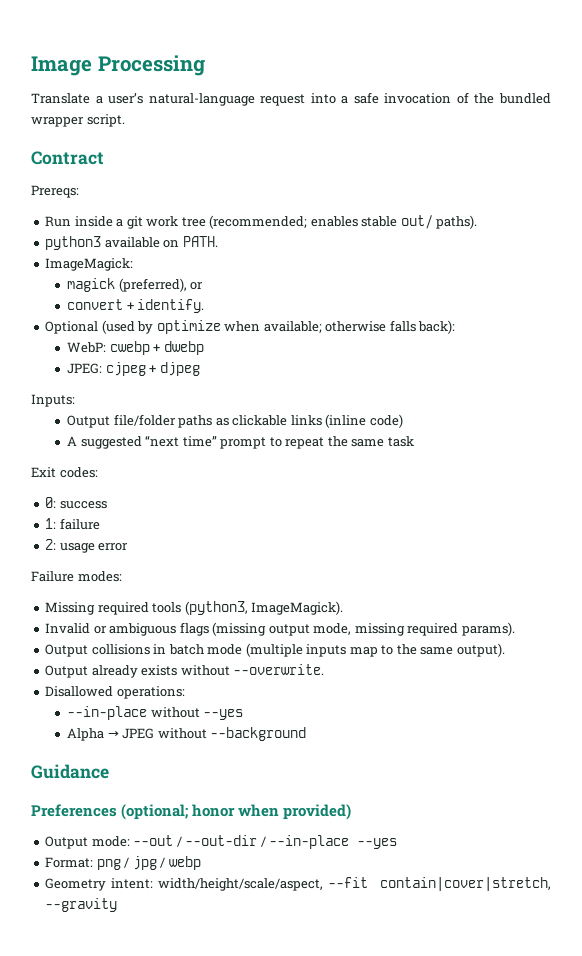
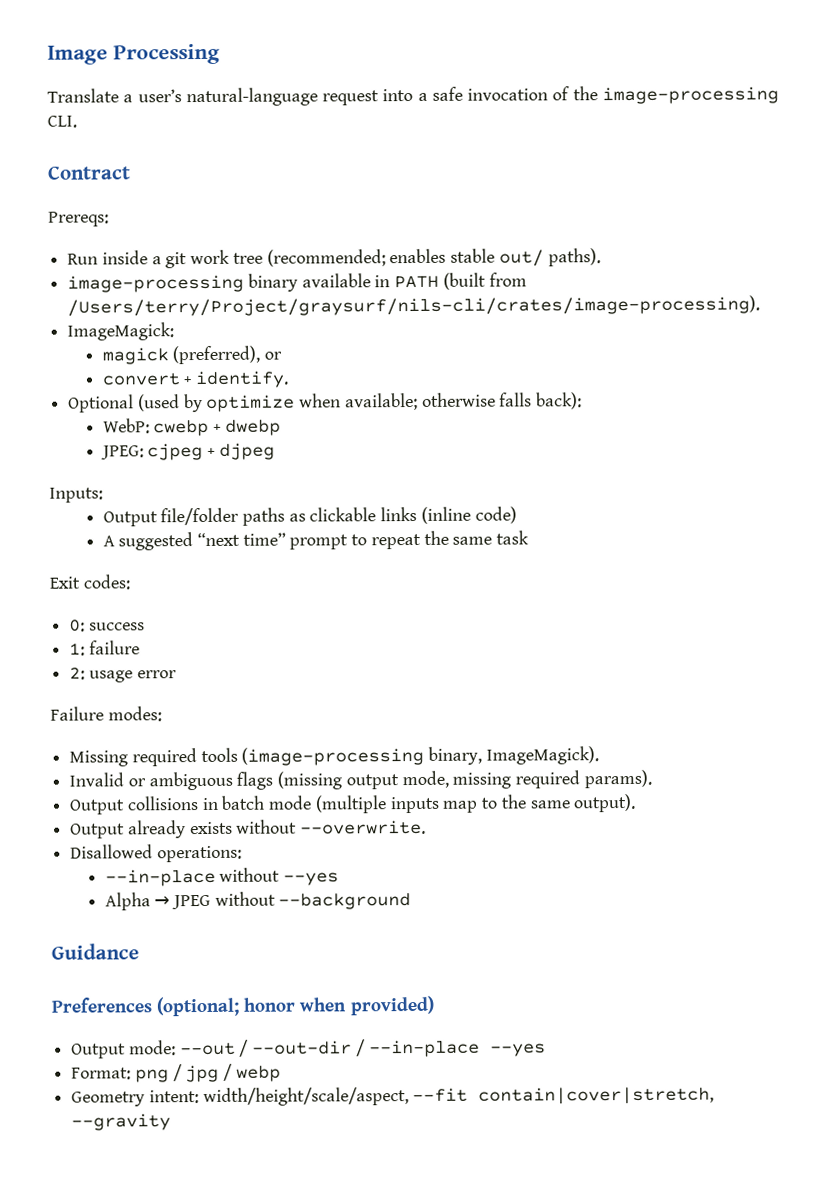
[499,93,551,104] [31,114,125,127] bundled wrapper script. -> [601,86,779,105] [47,115,77,128] image-processing CLI.
[45,236,218,250] python3 available on PATH. -> [67,272,527,293] [67,295,761,317] image-processing binary available in PATH (built from /Users/terry/Project/graysurf/nils-cli/crates/image-processing).
[184,601,248,615] (python3, -> [241,746,483,766] (image-processing binary,

